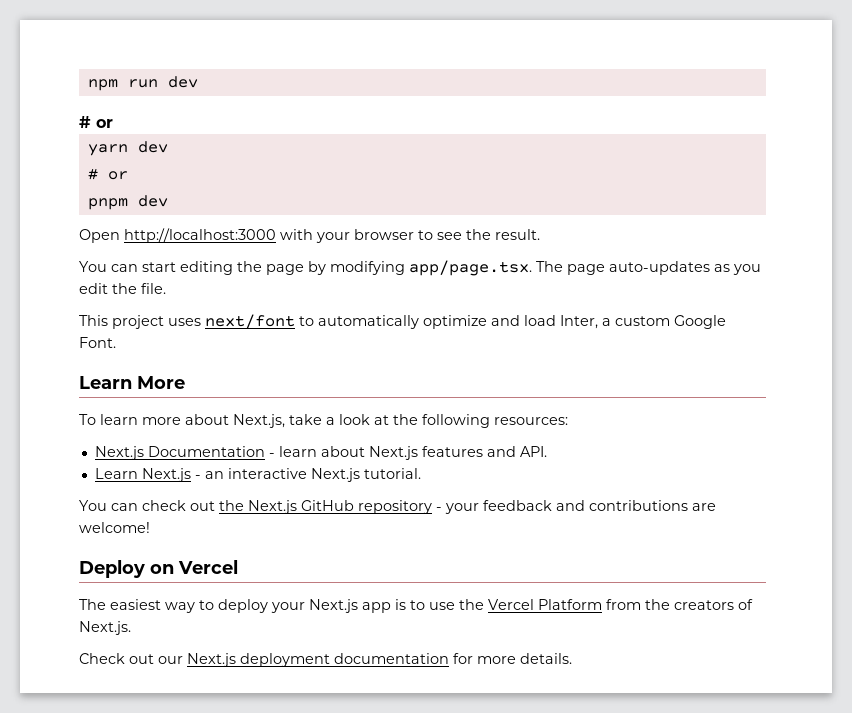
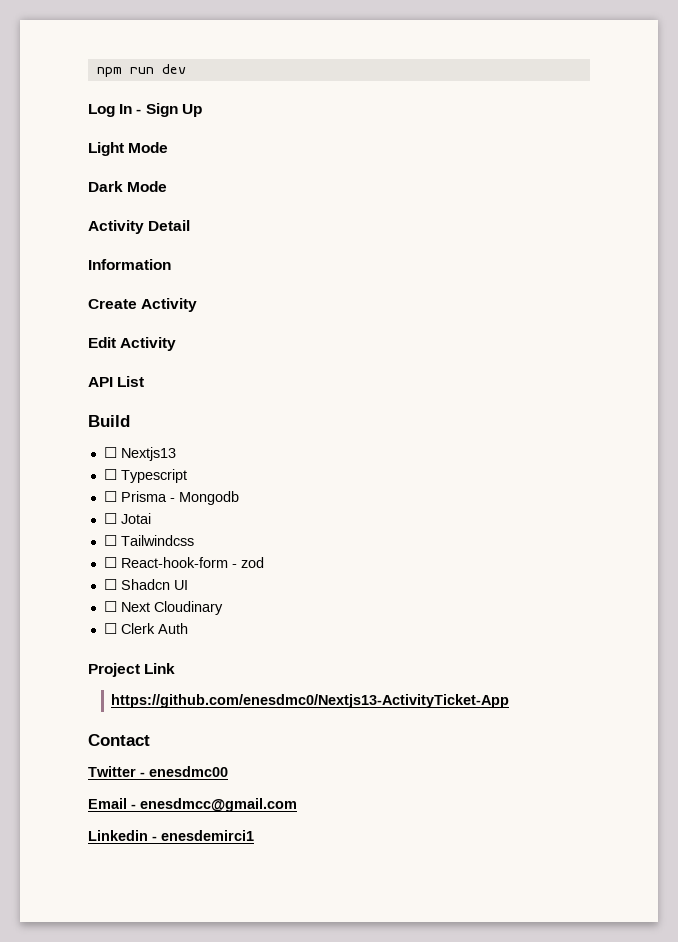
[79,116,113,128] [87,141,168,156] [87,168,128,180] [87,195,168,210] [79,228,540,243] [79,260,761,276] [79,283,166,294] [79,314,726,329] [79,337,116,348] [79,376,185,389] [79,414,568,428] [94,446,547,460] [94,468,421,482] [79,500,716,514] [79,522,150,533] [79,560,238,578] [79,599,753,613] [79,621,131,635] [79,653,572,667] # or // yarn dev // # or // pnpm dev // Open http://localhost:3000 with your browser to see the result. // You can start editing the page by modifying app/page.tsx. The page auto-updates as you edit the file. // This project uses next/font to automatically optimize and load Inter, a custom Google Font. // Learn More // To learn more about Next.js, take a look at the following resources: // Next.js Documentation - learn about Next.js features and API. // Learn Next.js - an interactive Next.js tutorial. // You can check out the Next.js GitHub repository - your feedback and contributions are welcome! // Deploy on Vercel // The easiest way to deploy your Next.js app is to use the Vercel Platform from the creators of Next.js. // Check out our Next.js deployment documentation for more details. -> [88,103,202,117] [88,142,169,156] [88,181,168,192] [88,220,191,234] [88,259,171,270] [88,298,198,312] [88,337,177,351] [88,376,145,387] [88,415,130,427] [103,447,176,461] [103,469,187,483] [103,491,239,505] [103,513,151,524] [103,535,194,546] [103,557,264,568] [103,579,188,590] [103,601,223,615] [103,623,188,634] [88,663,176,677] [111,694,510,708] [88,734,150,746] [88,766,228,777] [88,798,297,812] [88,830,254,841] Log In - Sign Up // Light Mode // Dark Mode // Activity Detail // Information // Create Activity // Edit Activity // API List // Build // ☐ Nextjs13 // ☐ Typescript // ☐ Prisma - Mongodb // ☐ Jotai // ☐ Tailwindcss // ☐ React-hook-form - zod // ☐ Shadcn UI // ☐ Next Cloudinary // ☐ Clerk Auth // Project Link // https://github.com/enesdmc0/Nextjs13-ActivityTicket-App // Contact // Twitter - enesdmc00 // Email - enesdmcc@gmail.com // Linkedin - enesdemirci1

